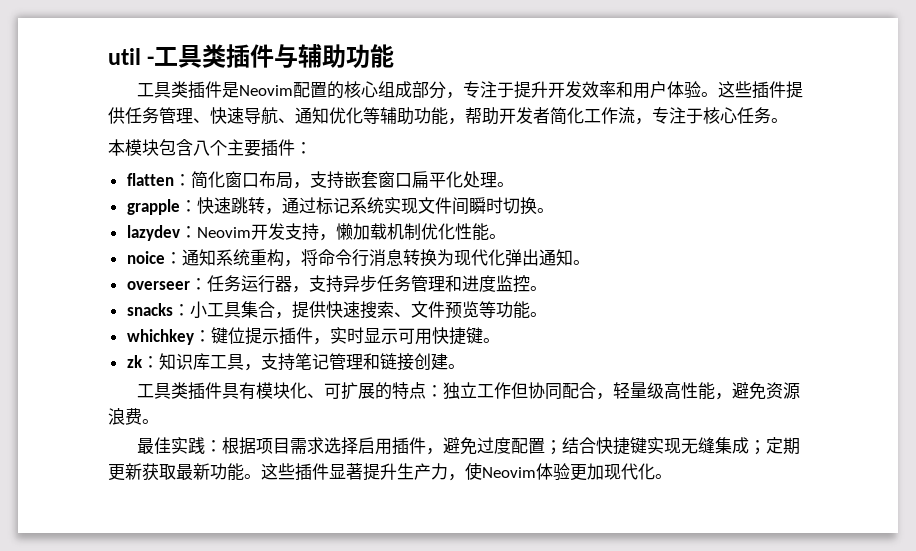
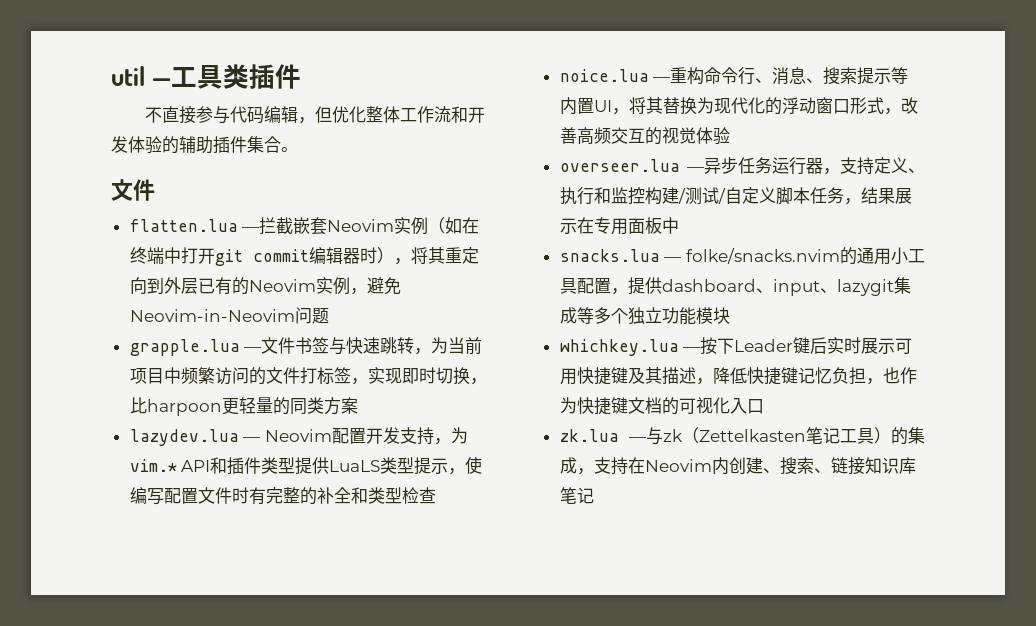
[147,43,395,68] [137,81,804,99] [108,107,788,125] [108,139,312,157] [126,171,514,189] [126,197,554,215] [126,223,506,241] [126,249,590,267] [126,275,547,293] [126,301,547,319] [126,327,500,345] [126,353,465,371] [137,382,801,400] [108,408,159,425] [137,437,801,455] [108,462,672,481] -工具类插件与辅助功能 // 工具类插件是Neovim配置的核心组成部分，专注于提升开发效率和用户体验。这些插件提供任务管理、快速导航、通知优化等辅助功能，帮助开发者简化工作流，专注于核心任务。 // 本模块包含八个主要插件： // flatten：简化窗口布局，支持嵌套窗口扁平化处理。 // grapple：快速跳转，通过标记系统实现文件间瞬时切换。 // lazydev：Neovim开发支持，懒加载机制优化性能。 // noice：通知系统重构，将命令行消息转换为现代化弹出通知。 // overseer：任务运行器，支持异步任务管理和进度监控。 // snacks：小工具集合，提供快速搜索、文件预览等功能。 // whichkey：键位提示插件，实时显示可用快捷键。 // zk：知识库工具，支持笔记管理和链接创建。 // 工具类插件具有模块化、可扩展的特点：独立工作但协同配合，轻量级高性能，避免资源浪费。 // 最佳实践：根据项目需求选择启用插件，避免过度配置；结合快捷键实现无缝集成；定期更新获取最新功能。这些插件显著提升生产力，使Neovim体验更加现代化。 -> [151,64,301,89] [144,106,485,124] [111,136,298,154] [111,179,155,201] [129,217,480,235] [129,247,479,266] [129,277,401,295] [129,307,329,324] [129,337,483,356] [129,367,487,385] [129,397,358,416] [129,427,468,446] [129,456,483,475] [129,487,436,505] [559,67,909,85] [559,97,918,115] [559,127,730,145] [559,157,925,175] [559,187,912,205] [559,217,679,235] [559,247,925,265] [559,277,911,296] [559,307,730,325] [559,337,913,356] [559,367,917,385] [559,397,764,415] [559,427,925,445] [559,457,916,475] [559,487,594,504] —工具类插件 // 不直接参与代码编辑，但优化整体工作流和开发体验的辅助插件集合。 // 文件 // flatten.lua —拦截嵌套Neovim实例（如在终端中打开git commit编辑器时），将其重定向到外层已有的Neovim实例，避免Neovim-in-Neovim问题 // grapple.lua —文件书签与快速跳转，为当前项目中频繁访问的文件打标签，实现即时切换，比harpoon更轻量的同类方案 // lazydev.lua — Neovim配置开发支持，为vim.* API和插件类型提供LuaLS类型提示，使编写配置文件时有完整的补全和类型检查 // noice.lua —重构命令行、消息、搜索提示等内置UI，将其替换为现代化的浮动窗口形式，改善高频交互的视觉体验 // overseer.lua —异步任务运行器，支持定义、执行和监控构建/测试/自定义脚本任务，结果展示在专用面板中 // snacks.lua — folke/snacks.nvim的通用小工具配置，提供dashboard、input、lazygit集成等多个独立功能模块 // whichkey.lua —按下Leader键后实时展示可用快捷键及其描述，降低快捷键记忆负担，也作为快捷键文档的可视化入口 // zk.lua —与zk（Zettelkasten笔记工具）的集成，支持在Neovim内创建、搜索、链接知识库笔记

